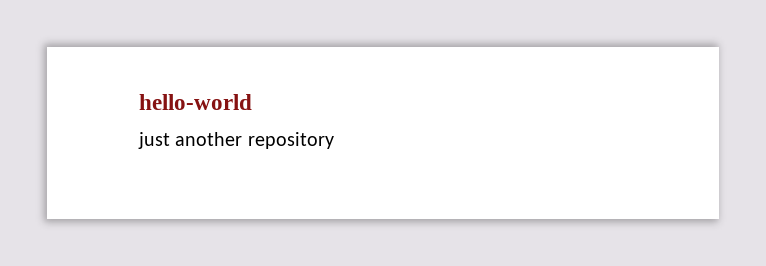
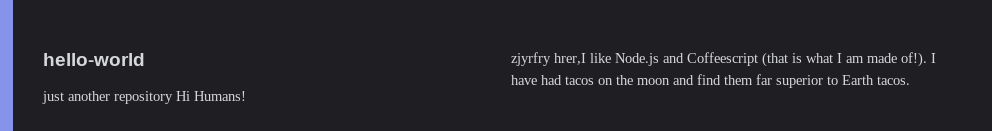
(334, 140) none -> [176,91,246,101] [511,52,936,67] [511,74,910,88] Hi Humans! // zjyrfry hrer,I like Node.js and Coffeescript (that is what I am made of!). I have had tacos on the moon and find them far superior to Earth tacos.

